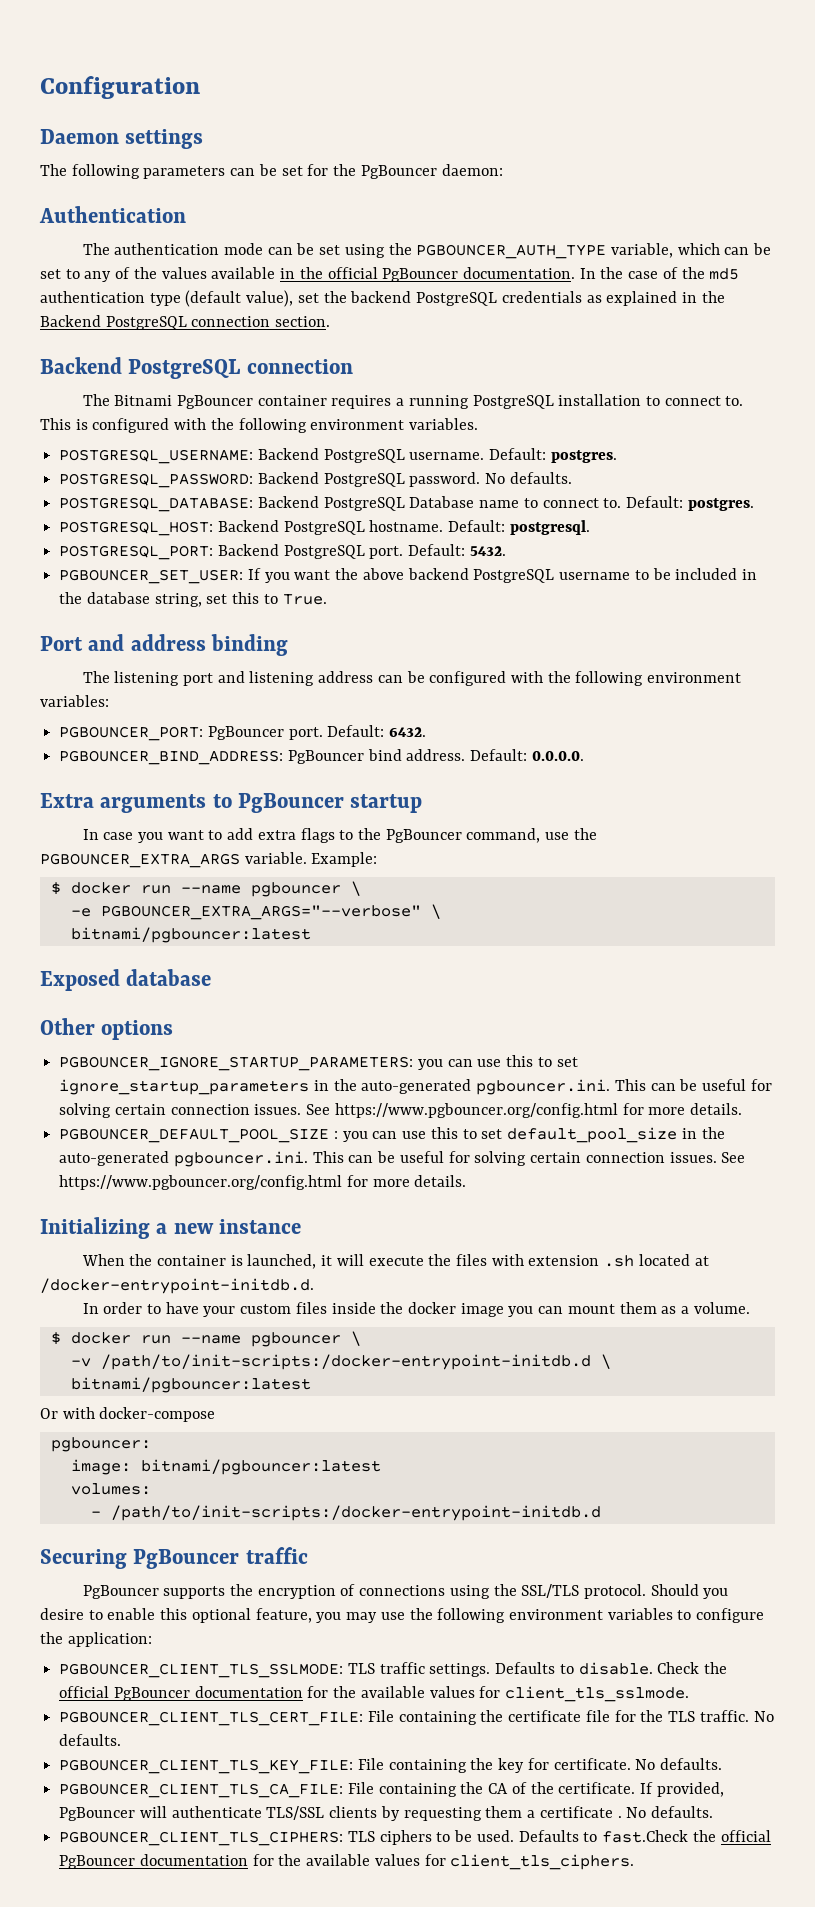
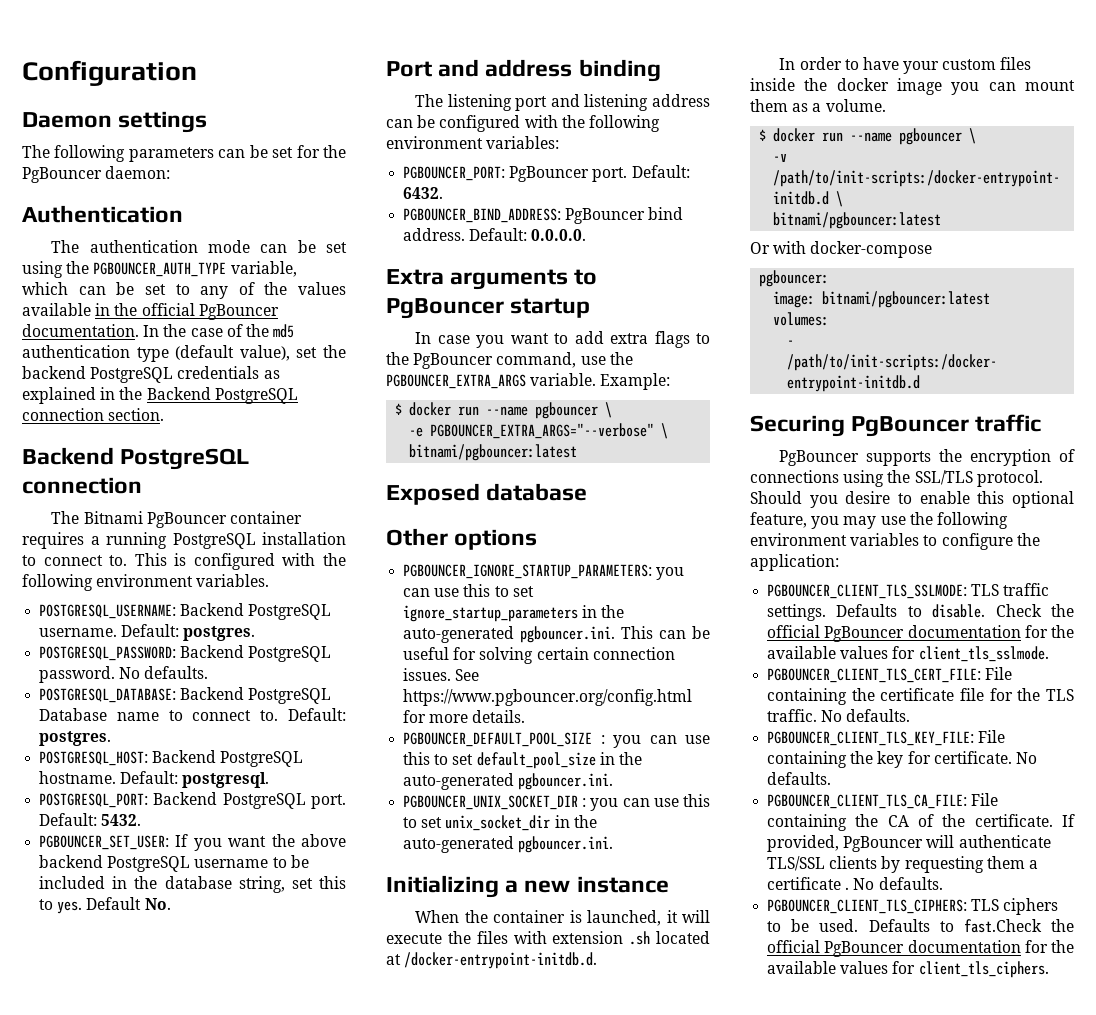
[282,594,327,605] True. -> [57,897,171,914] yes. Default No.
[312,1151,746,1166] [59,1175,467,1190] This can be useful for solving certain connection issues. See https://www.pgbouncer.org/config.html for more details. -> [403,794,710,811] [403,815,597,831] [403,836,614,853] // PGBOUNCER_UNIX_SOCKET_DIR : you can use this to set unix_socket_dir in the auto-generated pgbouncer.ini.

